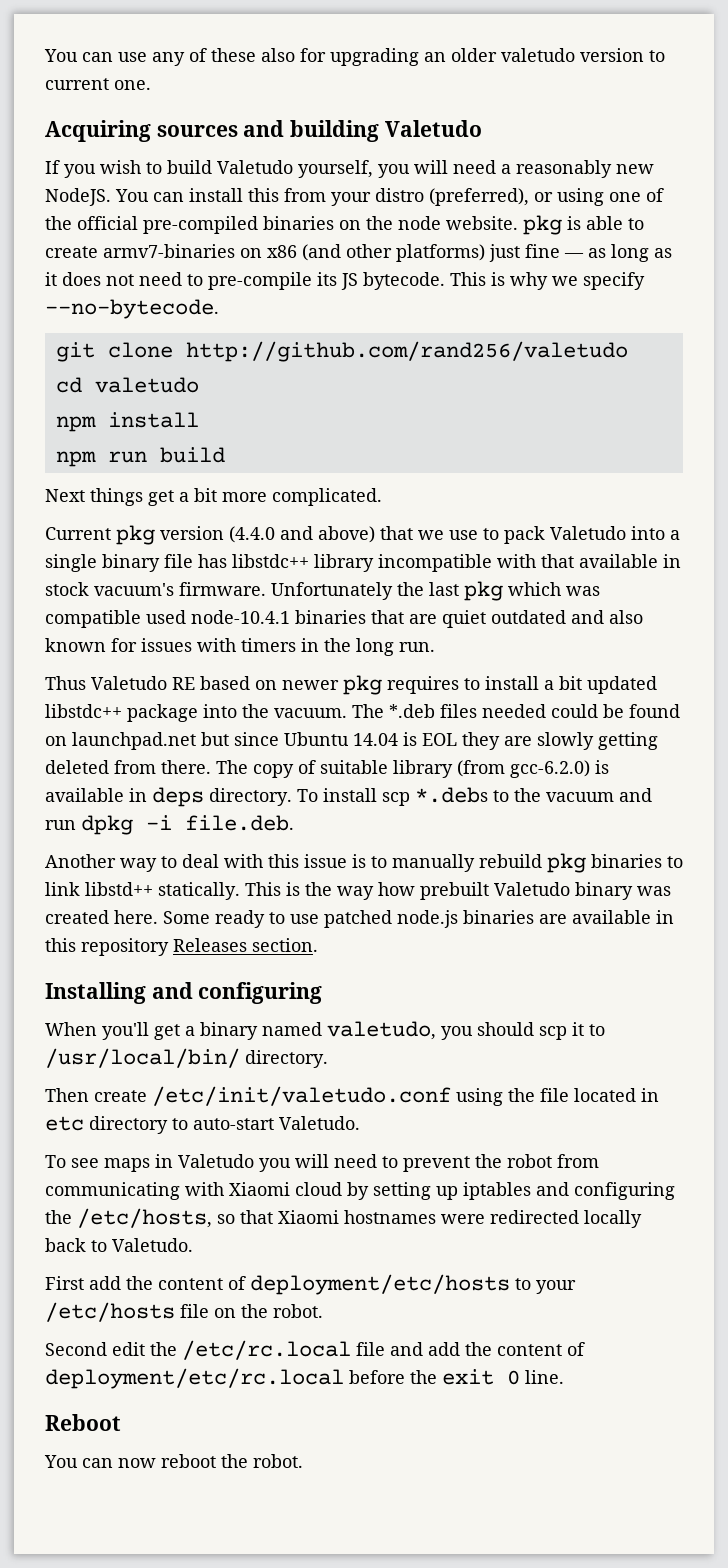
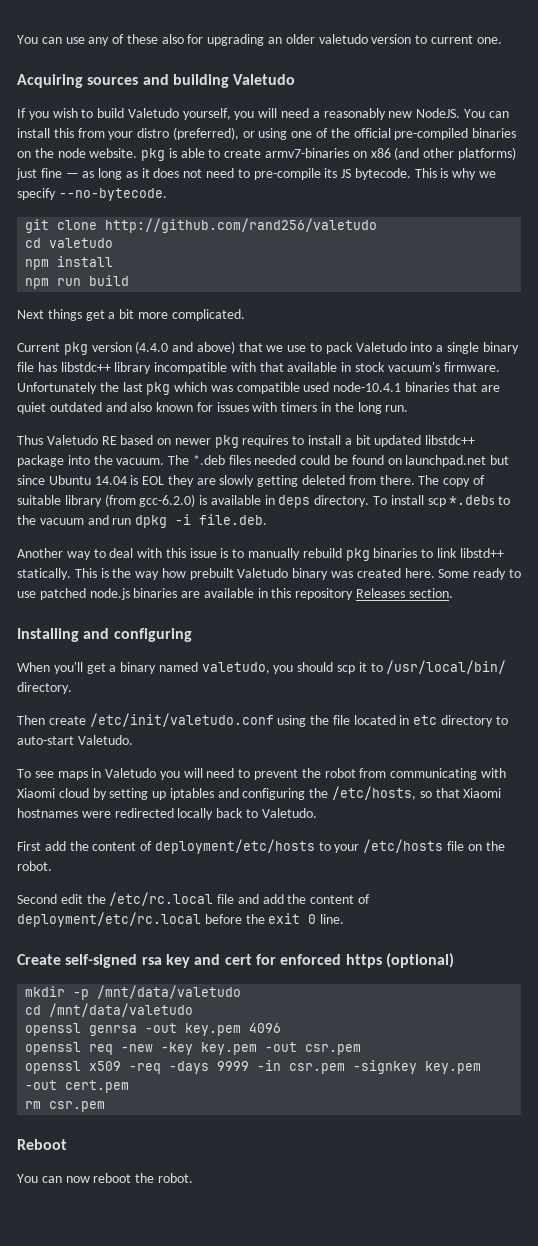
(564, 1377) none -> [17,953,454,968] [25,985,242,1000] [25,1003,194,1017] [25,1023,282,1036] [25,1042,362,1055] [25,1060,482,1074] [25,1080,130,1093] [25,1101,106,1112] // Create self-signed rsa key and cert for enforced https (optional) // mkdir -p /mnt/data/valetudo // cd /mnt/data/valetudo // openssl genrsa -out key.pem 4096 // openssl req -new -key key.pem -out csr.pem // openssl x509 -req -days 9999 -in csr.pem -signkey key.pem -out cert.pem // rm csr.pem

